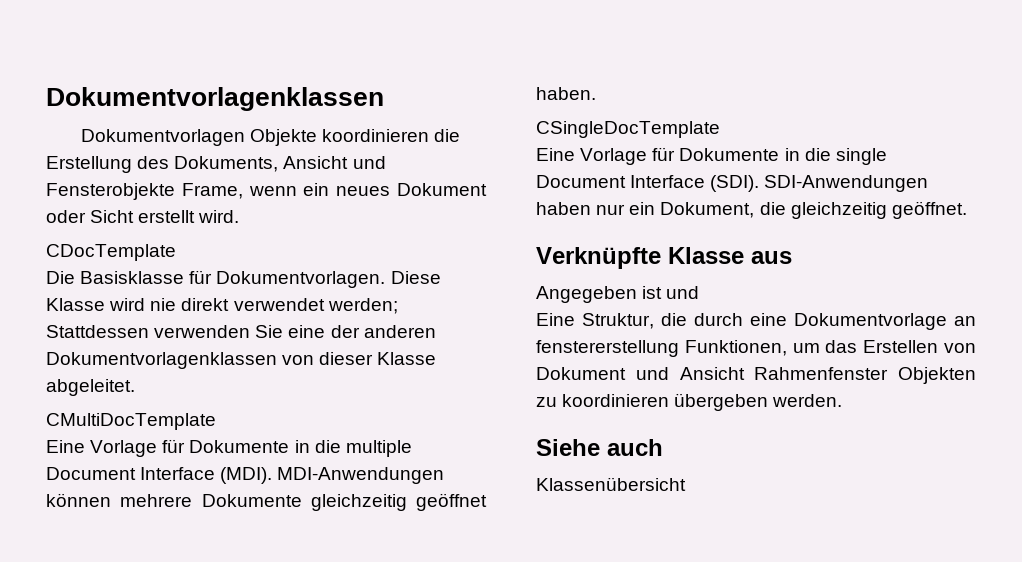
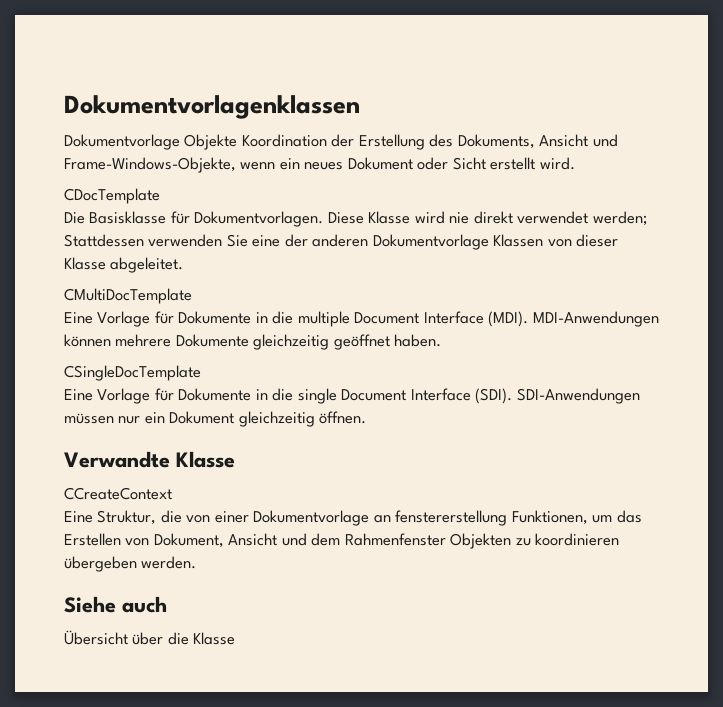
[80,129,460,146] Dokumentvorlagen Objekte koordinieren die -> [64,134,355,150] Dokumentvorlage Objekte Koordination der
[46,183,243,200] Fensterobjekte Frame, -> [64,157,236,173] Frame-Windows-Objekte,
[46,352,277,369] Dokumentvorlagenklassen -> [372,234,544,250] Dokumentvorlage Klassen
[536,202,591,215] haben -> [64,413,114,424] müssen
[660,201,967,219] [536,247,792,269] [536,286,700,303] Dokument, die gleichzeitig geöffnet. // Verknüpfte Klasse aus // Angegeben ist und -> [169,411,367,427] [64,451,235,468] [64,487,172,500] Dokument gleichzeitig öffnen. // Verwandte Klasse // CCreateContext
[694,313,787,326] durch eine -> [186,511,249,523] von einer
[536,367,745,380] Dokument und Ansicht -> [153,533,341,548] Dokument, Ansicht und dem
[536,477,686,491] Klassenübersicht -> [64,630,236,645] Übersicht über die Klasse

